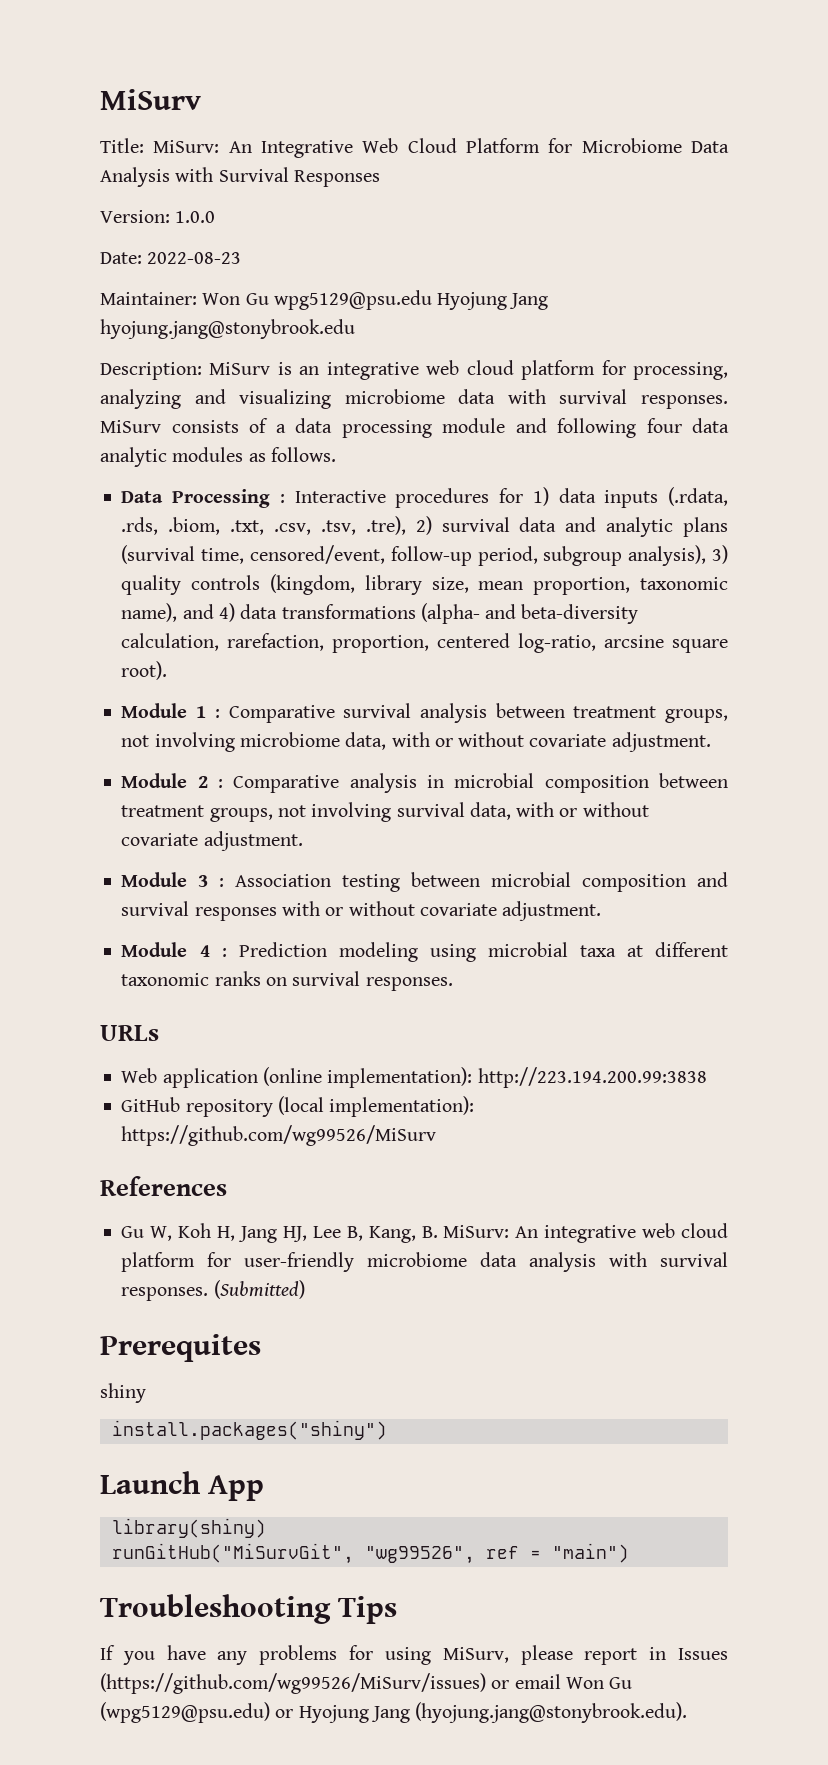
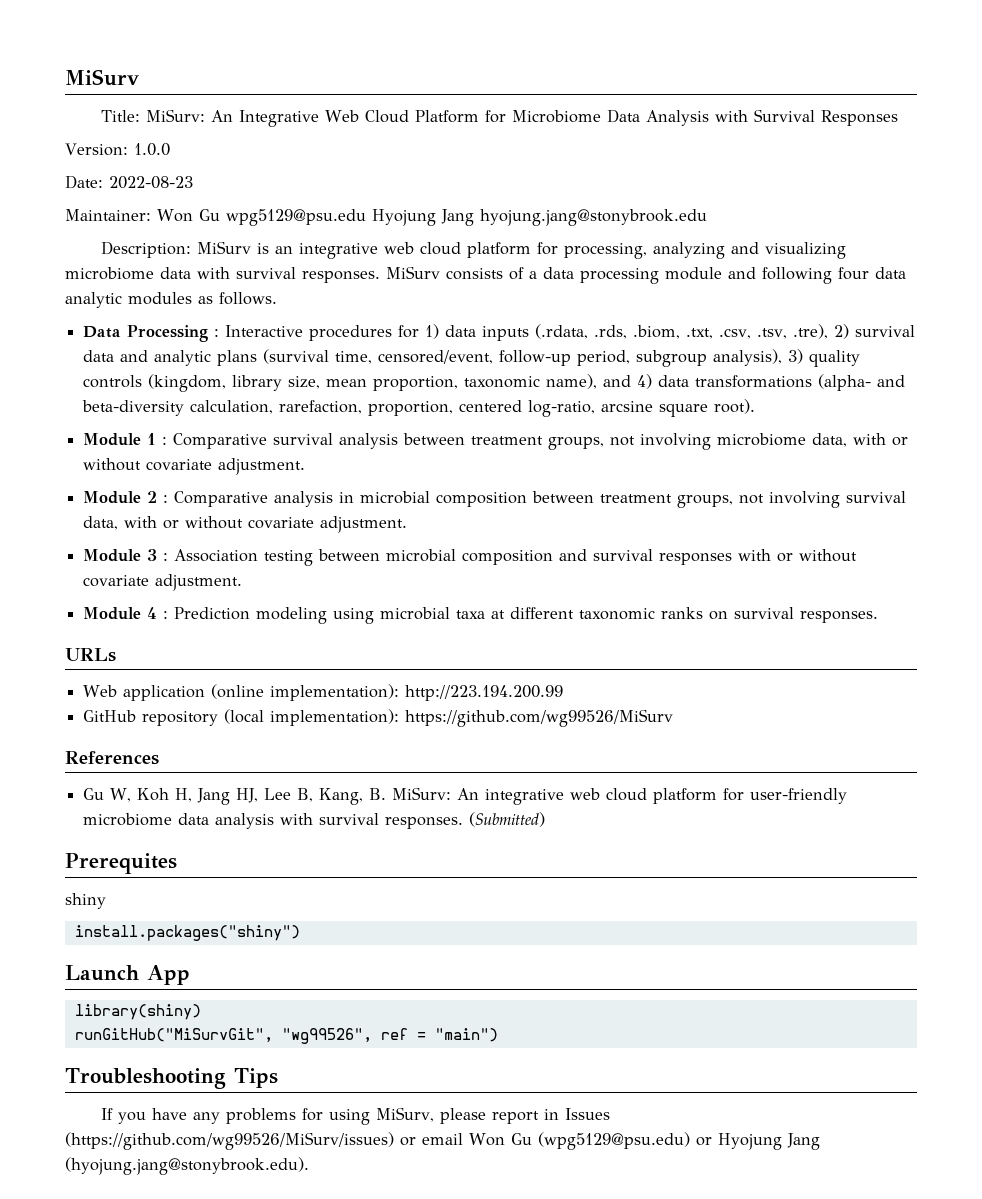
[477,1067,707,1088] http://223.194.200.99:3838 -> [405,685,564,701] http://223.194.200.99

